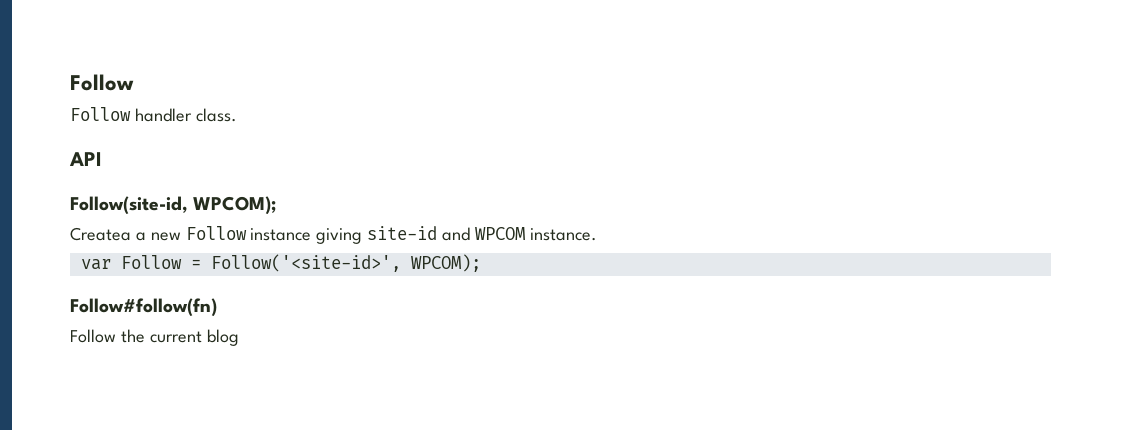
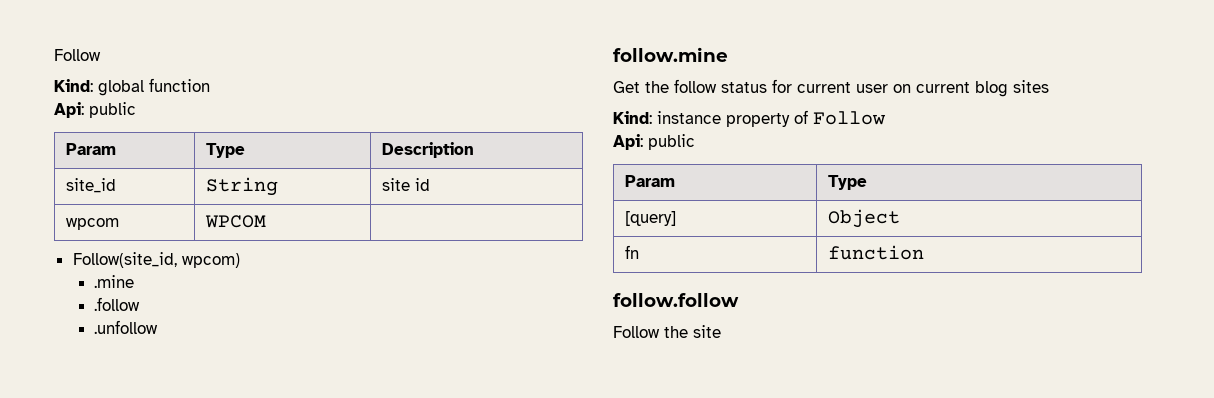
[70,74,134,91] [70,107,237,122] [69,152,102,166] [70,196,278,215] [70,226,597,244] [80,254,481,272] [70,298,217,317] Follow // Follow handler class. // API // Follow(site-id, WPCOM); // Createa a new Follow instance giving site-id and WPCOM instance. // var Follow = Follow('<site-id>', WPCOM); // Follow#follow(fn) -> [54,49,101,61] [54,78,210,96] [54,102,136,118] [65,143,116,155] [205,143,245,158] [381,142,474,158] [65,178,116,193] [205,177,278,196] [381,178,430,191] [65,218,119,230] [204,215,266,228] [72,252,240,268] [94,275,135,288] [94,297,141,311] [94,320,159,334] [613,47,728,62] [613,79,1049,97] [613,110,886,127] [613,134,695,150] [624,175,675,187] [827,175,867,190] [624,211,676,226] [827,209,900,228] [624,245,639,259] [827,245,924,260] [613,293,739,307] Follow // Kind: global function // Api: public // Param | Type | Description // site_id | String | site id // wpcom | WPCOM | // Follow(site_id, wpcom) // .mine // .follow // .unfollow // follow.mine // Get the follow status for current user on current blog sites // Kind: instance property of Follow // Api: public // Param | Type // [query] | Object // fn | function // follow.follow
[149,329,239,346] current blog -> [693,325,721,338] site

